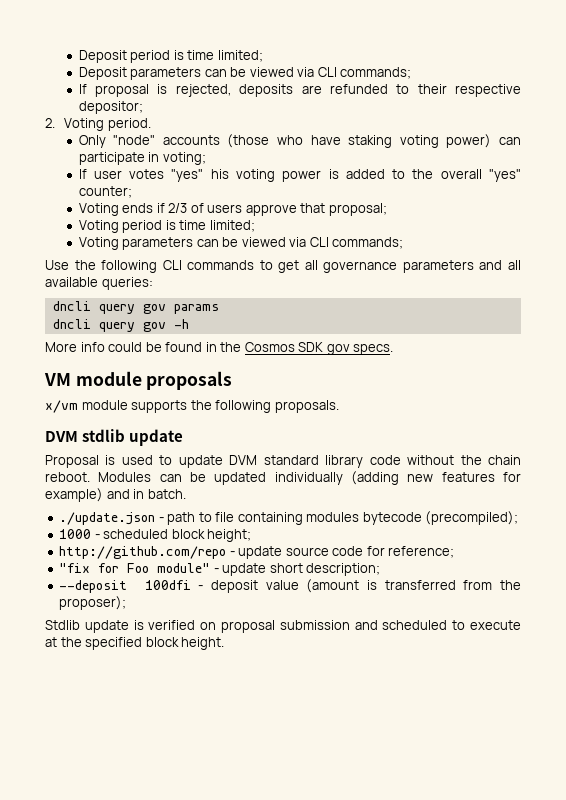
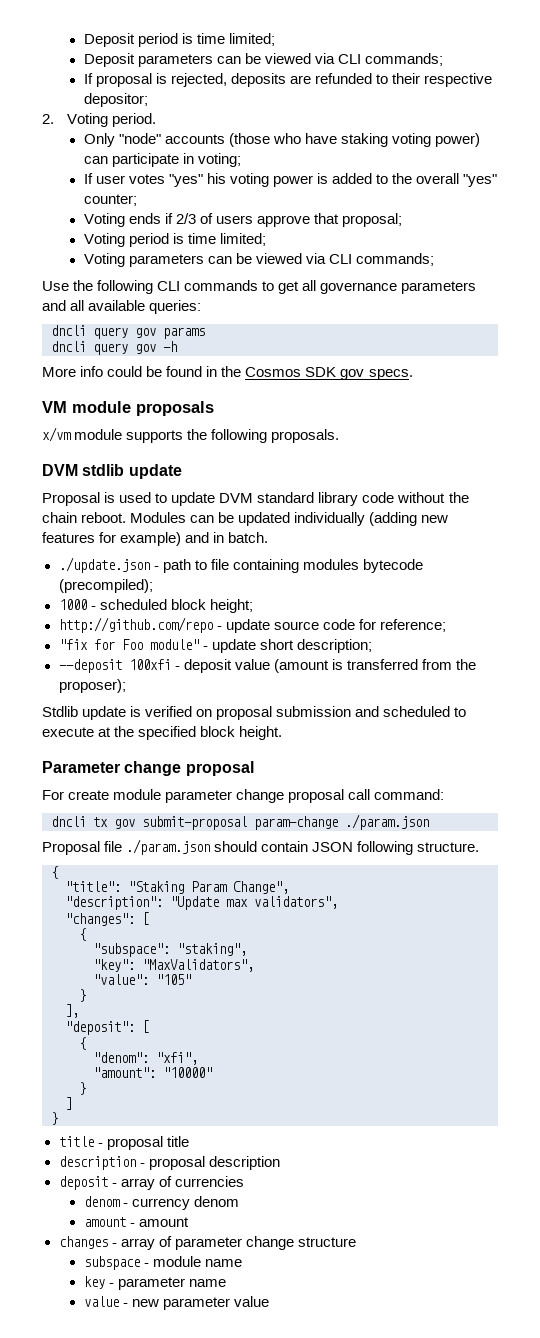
[144,580,191,590] 100dfi -> [128,659,171,670] 100xfi
(225, 643) none -> [42,761,254,776] [42,789,445,803] [51,814,429,830] [42,839,480,855] [51,866,58,879] [65,881,289,894] [65,896,338,910] [65,912,149,926] [79,928,86,941] [93,943,247,957] [93,959,254,972] [93,974,191,985] [79,989,86,1002] [65,1004,79,1018] [65,1020,149,1035] [79,1037,86,1050] [93,1052,198,1065] [93,1067,212,1078] [79,1082,86,1095] [65,1097,72,1110] [51,1112,58,1125] [58,1136,189,1150] [58,1156,280,1170] [58,1176,244,1190] [83,1196,239,1210] [83,1217,189,1227] [58,1236,356,1250] [83,1256,242,1270] [83,1276,226,1290] [83,1296,269,1310] // Parameter change proposal // For create module parameter change proposal call command: // dncli tx gov submit-proposal param-change ./param.json // Proposal file ./param.json should contain JSON following structure. // { // "title": "Staking Param Change", // "description": "Update max validators", // "changes": [ // { // "subspace": "staking", // "key": "MaxValidators", // "value": "105" // } // ], // "deposit": [ // { // "denom": "xfi", // "amount": "10000" // } // ] // } // title - proposal title // description - proposal description // deposit - array of currencies // denom - currency denom // amount - amount // changes - array of parameter change structure // subspace - module name // key - parameter name // value - new parameter value

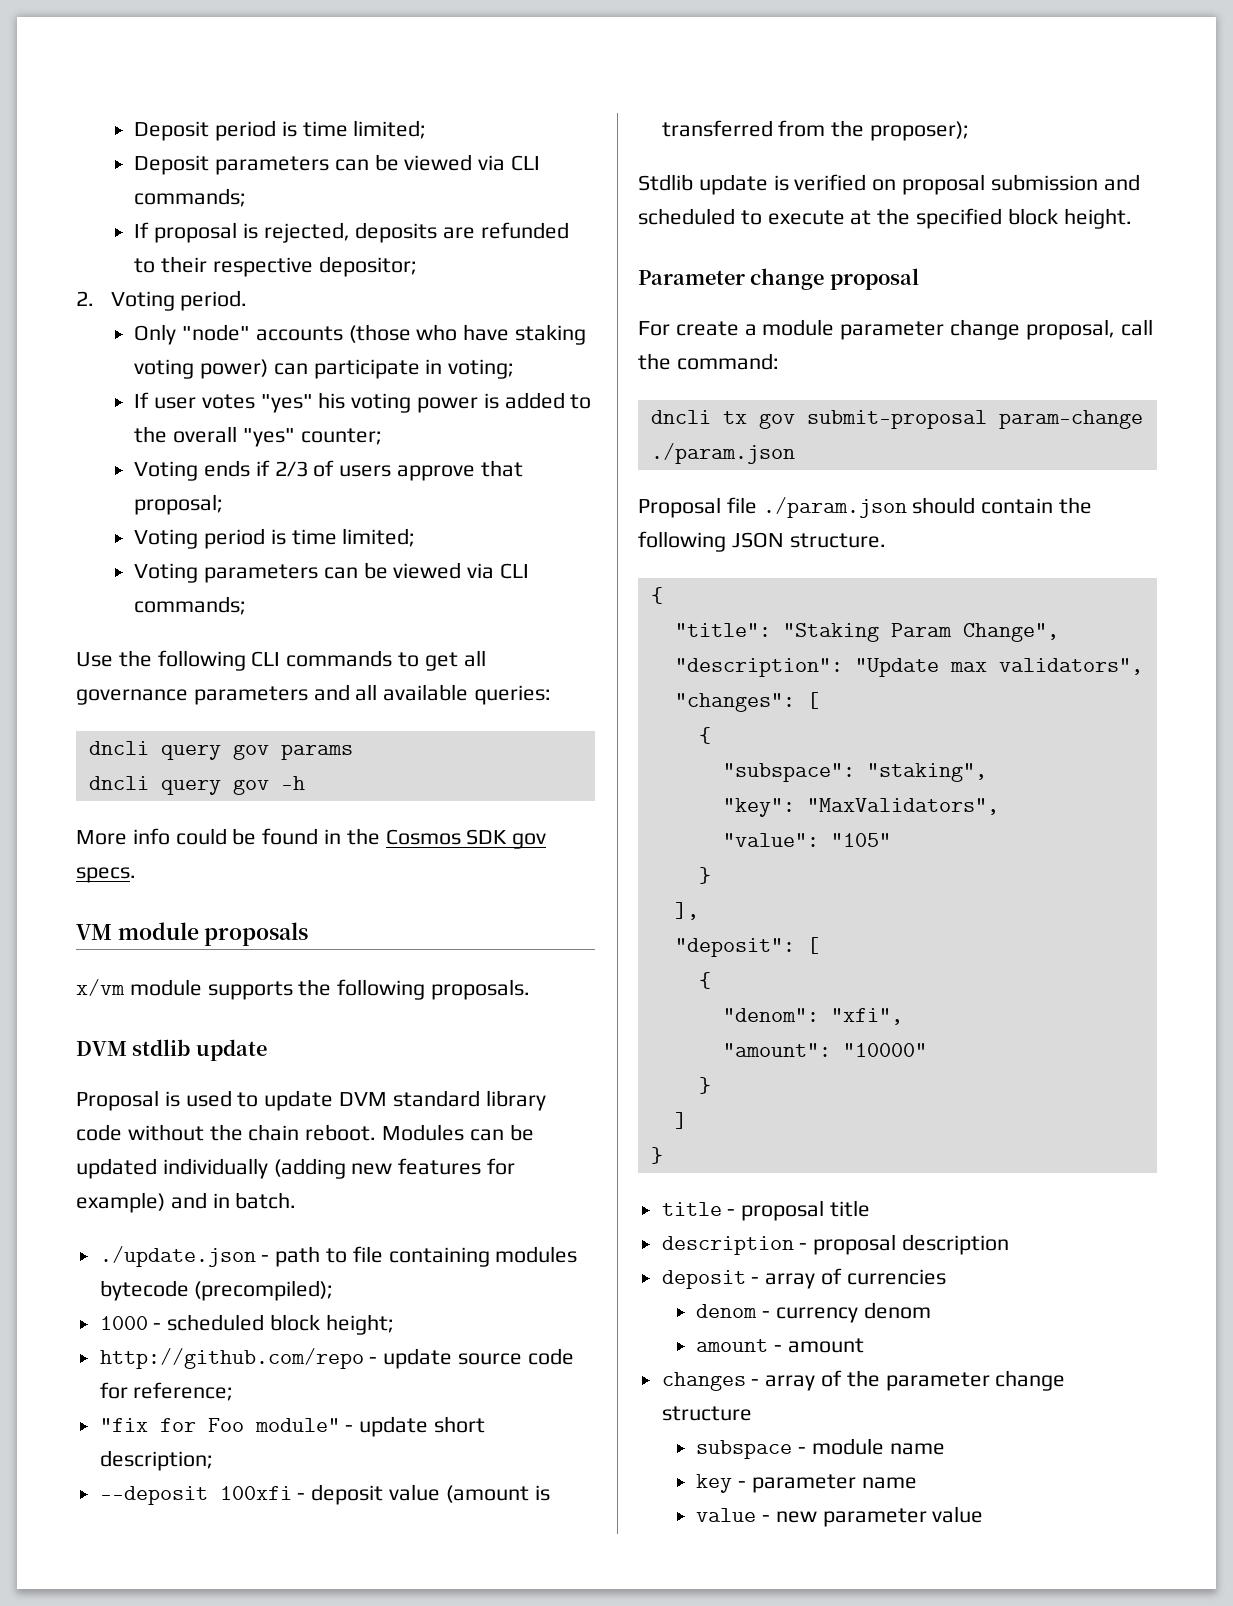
(110, 795) none -> [744,324,757,336] a
[288,789,371,803] proposal call -> [1025,319,1153,340] [638,353,671,370] proposal, call the
[312,841,414,855] JSON following -> [1059,497,1093,514] [638,531,784,552] the following JSON
(172, 1241) none -> [846,1370,880,1387] the

